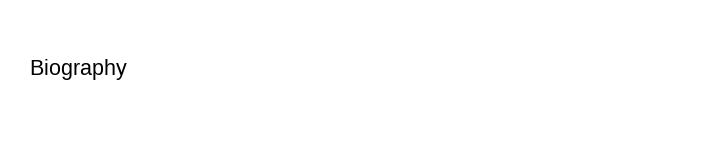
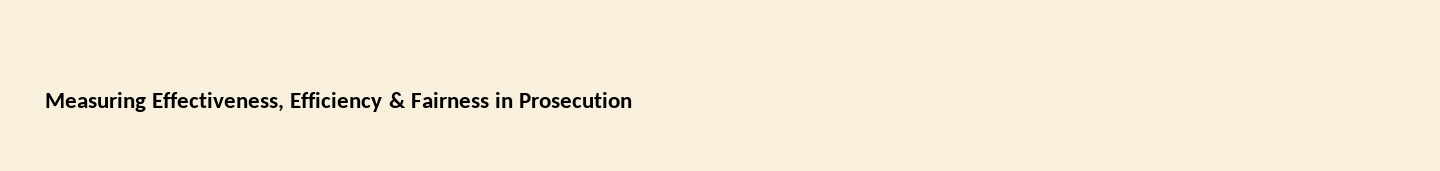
[30,59,127,80] Biography -> [45,92,633,112] Measuring Effectiveness, Efficiency & Fairness in Prosecution

